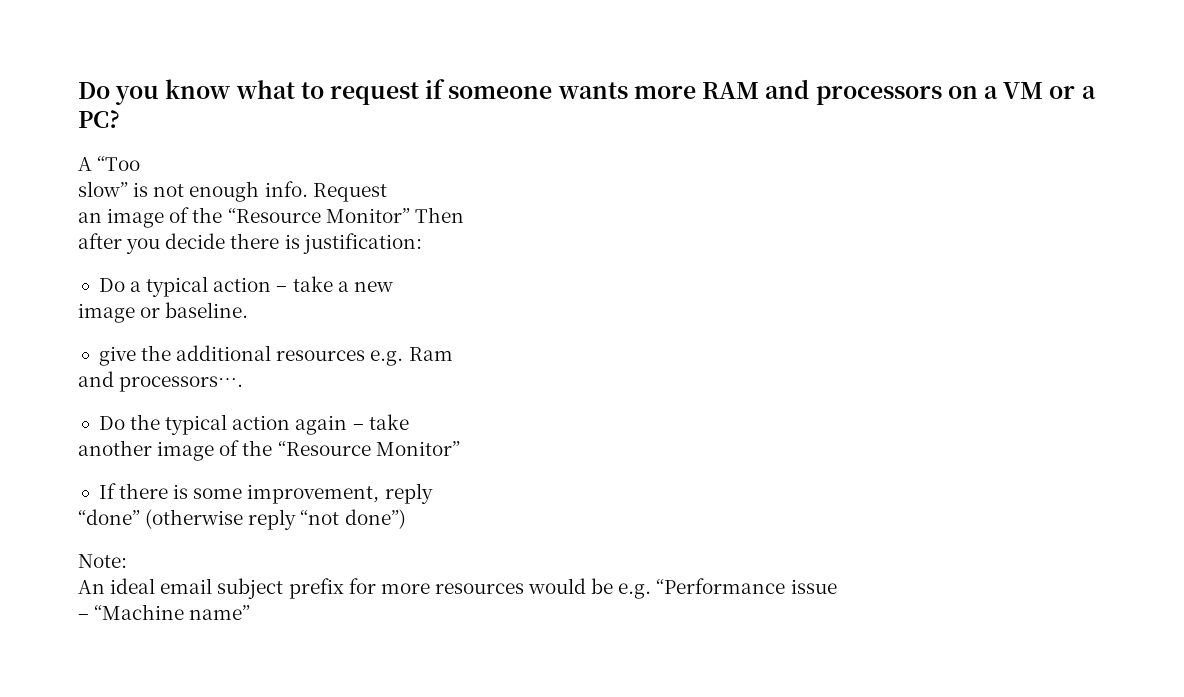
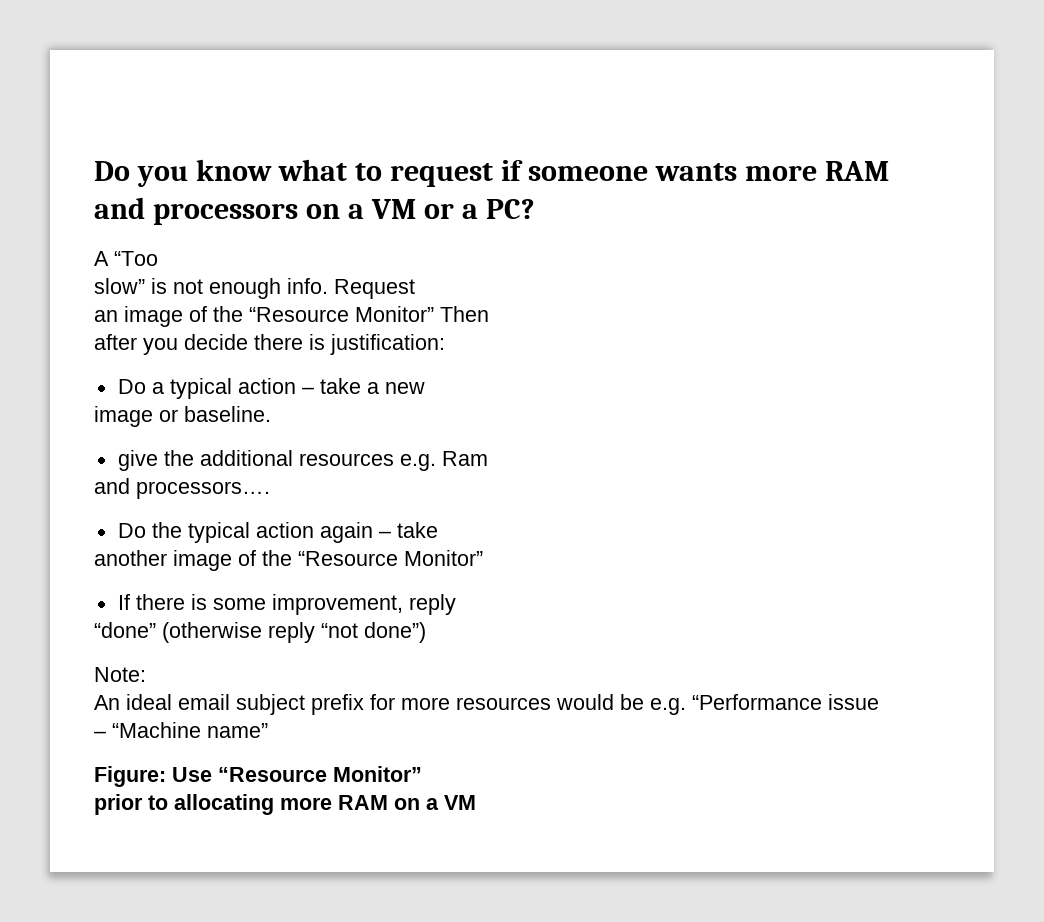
(251, 612) none -> [94,766,422,787] [94,794,476,815] // Figure: Use “Resource Monitor” // prior to allocating more RAM on a VM

